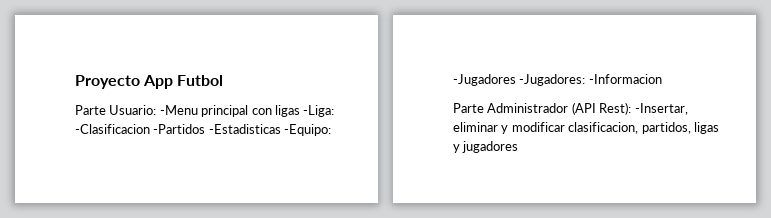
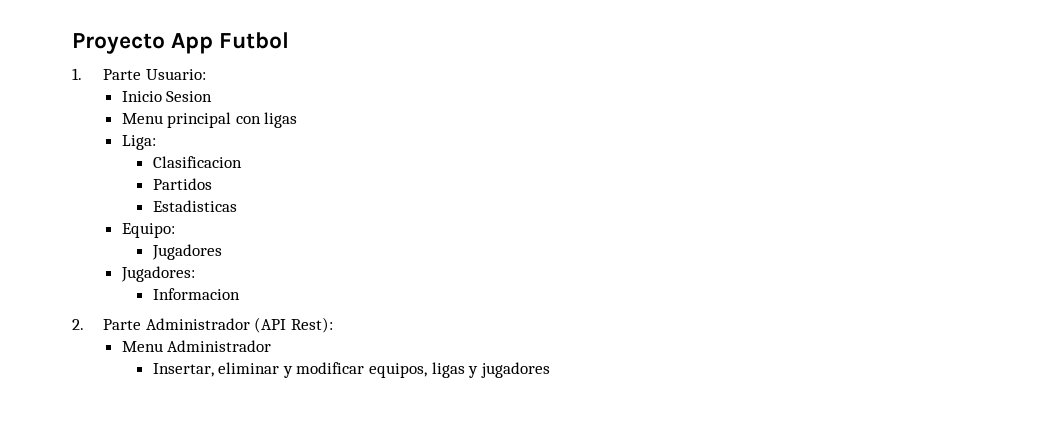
(224, 80) none -> [72,68,82,80] 1.
[159,105,198,115] -Menu -> [121,91,213,102] [121,113,163,124] // Inicio Sesion // Menu
[303,105,335,117] [75,124,332,136] [453,74,662,86] -Liga: -Clasificacion -Partidos -Estadisticas -Equipo: -Jugadores -Jugadores: -Informacion // -> [121,135,156,150] [152,156,242,168] [152,178,212,190] [152,200,237,212] [121,223,175,238] [151,244,222,260] [120,266,195,282] [152,288,240,300] [72,319,84,330] // Liga: // Clasificacion // Partidos // Estadisticas // Equipo: // Jugadores // Jugadores: // Informacion // 2.
[634,103,688,115] -Insertar, -> [121,340,272,352] [152,363,214,377] // Menu Administrador // Insertar,
[568,122,691,134] clasificacion, partidos, -> [368,363,427,378] equipos,

